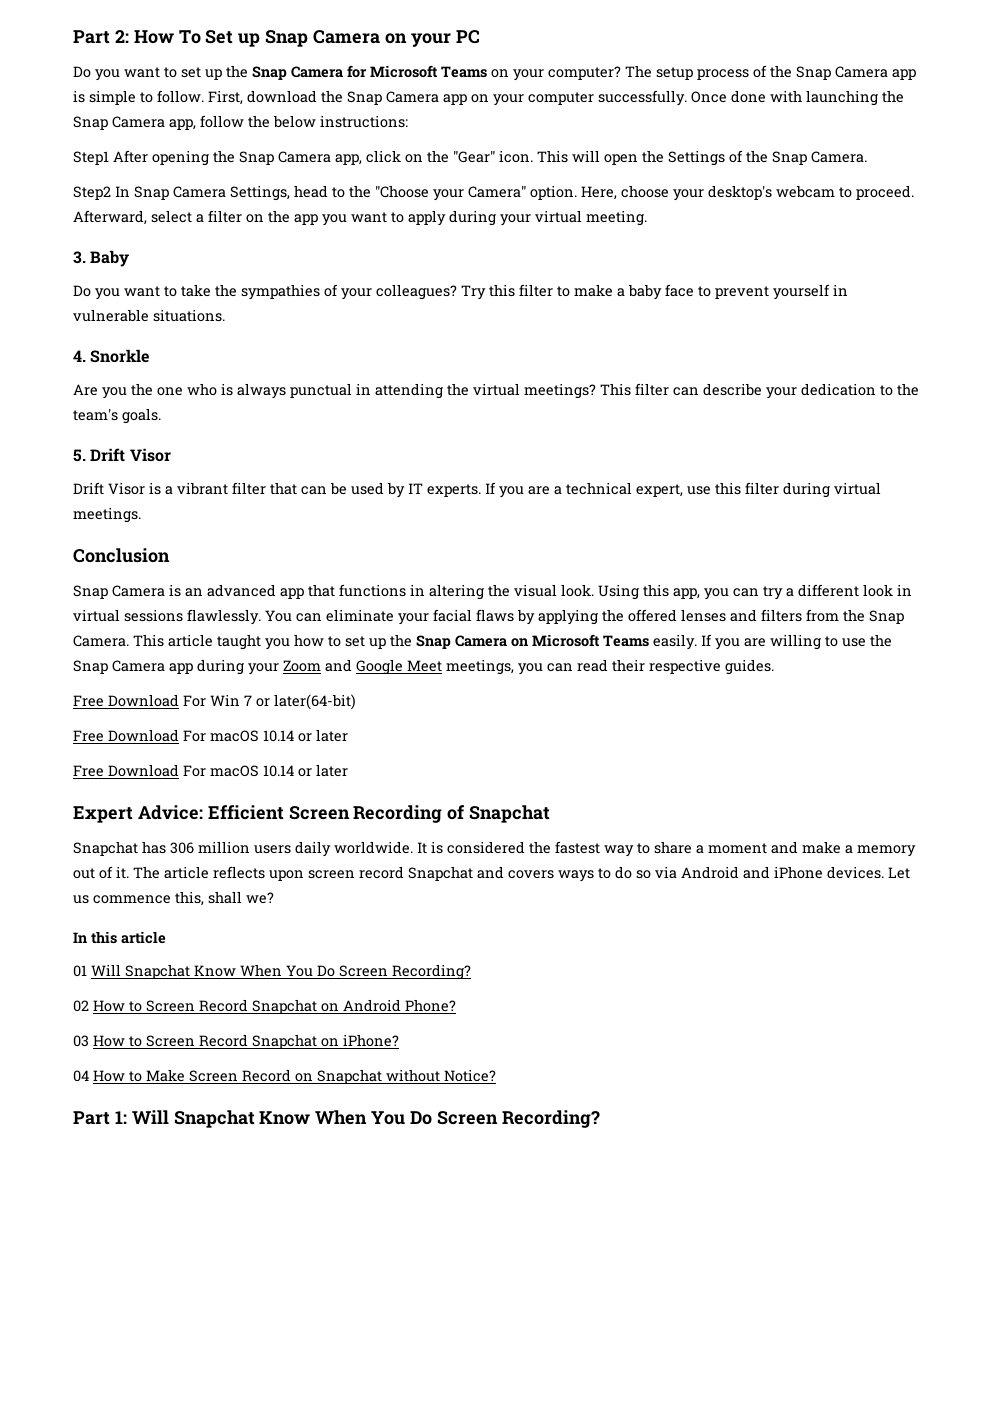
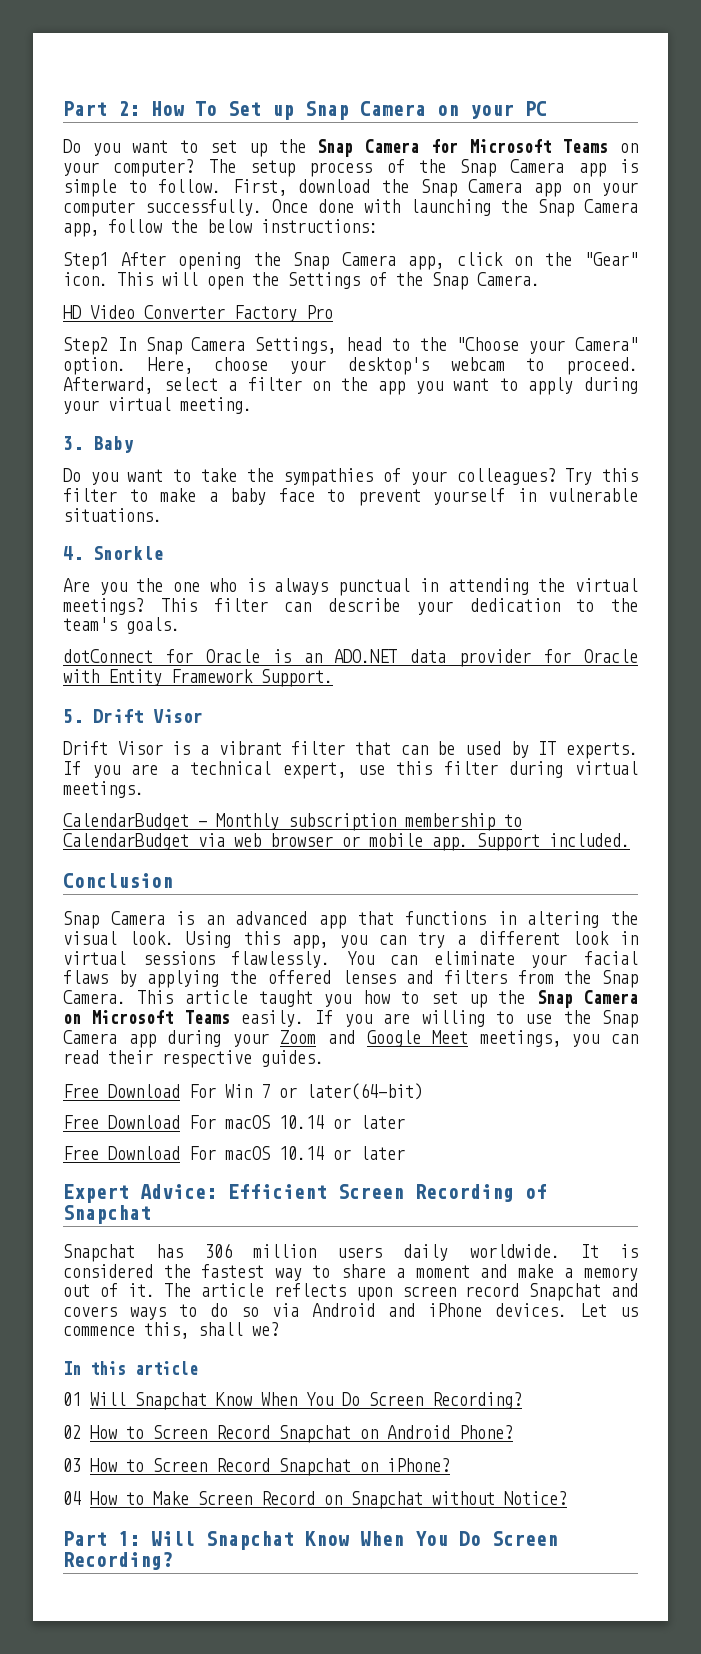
(867, 157) none -> [63,305,333,322] // HD Video Converter Factory Pro
(161, 416) none -> [63,649,639,667] [63,669,333,687] // dotConnect for Oracle is an ADO.NET data provider for Oracle with Entity Framework Support.
(141, 515) none -> [63,813,522,831] [63,833,630,851] // CalendarBudget - Monthly subscription membership to CalendarBudget via web browser or mobile app. Support included.

